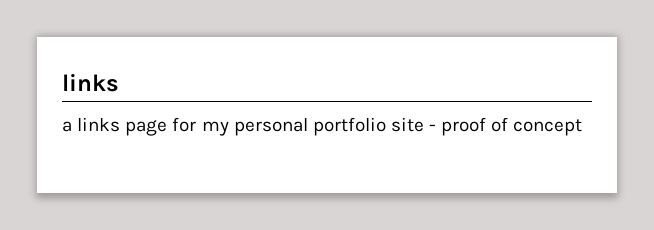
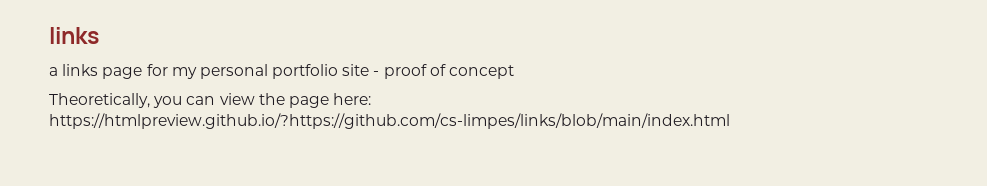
(583, 127) none -> [49,93,372,108] [49,113,730,129] // Theoretically, you can view the page here: https://htmlpreview.github.io/?https://github.com/cs-limpes/links/blob/main/index.html

